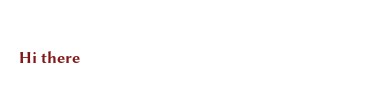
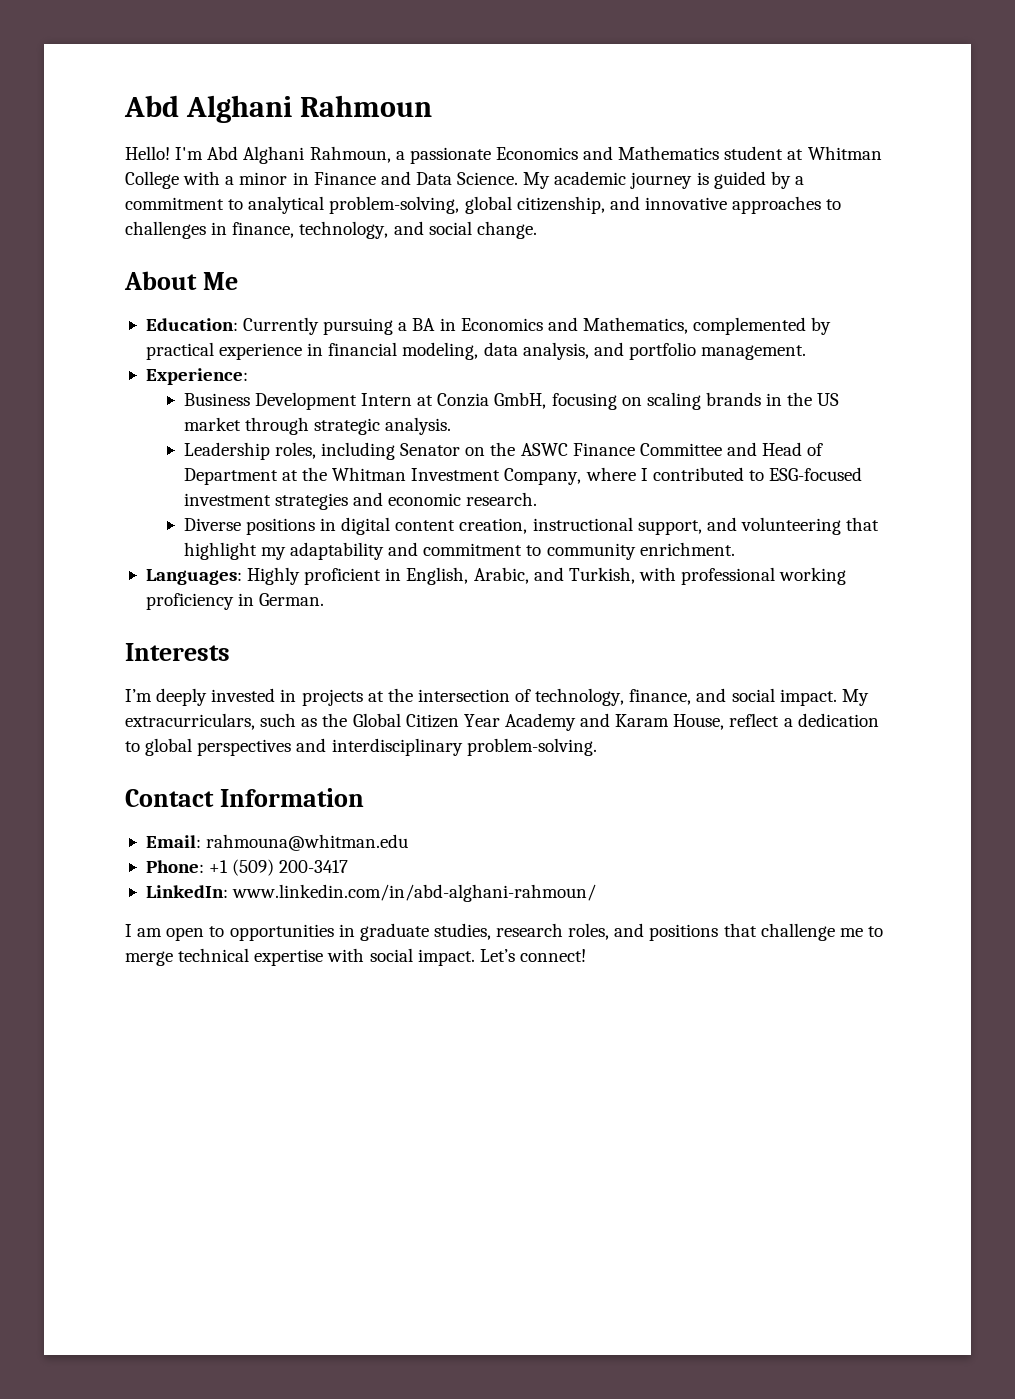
[19,51,81,63] Hi there -> [124,95,432,123] [125,146,882,164] [125,171,804,189] [125,196,842,214] [125,221,537,239] [124,271,238,290] [145,317,832,335] [145,342,807,360] [145,368,248,385] [183,392,840,410] [183,417,452,435] [183,442,824,460] [183,467,863,485] [183,492,538,510] [183,517,880,535] [183,542,735,560] [145,567,847,585] [145,593,325,610] [125,643,230,661] [125,688,869,706] [125,713,879,731] [125,738,597,756] [125,788,364,807] [145,834,409,851] [145,859,349,876] [145,884,597,902] [125,923,883,941] [125,948,586,966] Abd Alghani Rahmoun // Hello! I'm Abd Alghani Rahmoun, a passionate Economics and Mathematics student at Whitman College with a minor in Finance and Data Science. My academic journey is guided by a commitment to analytical problem-solving, global citizenship, and innovative approaches to challenges in finance, technology, and social change. // About Me // Education: Currently pursuing a BA in Economics and Mathematics, complemented by practical experience in financial modeling, data analysis, and portfolio management. // Experience: // Business Development Intern at Conzia GmbH, focusing on scaling brands in the US market through strategic analysis. // Leadership roles, including Senator on the ASWC Finance Committee and Head of Department at the Whitman Investment Company, where I contributed to ESG-focused investment strategies and economic research. // Diverse positions in digital content creation, instructional support, and volunteering that highlight my adaptability and commitment to community enrichment. // Languages: Highly proficient in English, Arabic, and Turkish, with professional working proficiency in German. // Interests // I’m deeply invested in projects at the intersection of technology, finance, and social impact. My extracurriculars, such as the Global Citizen Year Academy and Karam House, reflect a dedication to global perspectives and interdisciplinary problem-solving. // Contact Information // Email: rahmouna@whitman.edu // Phone: +1 (509) 200-3417 // LinkedIn: www.linkedin.com/in/abd-alghani-rahmoun/ // I am open to opportunities in graduate studies, research roles, and positions that challenge me to merge technical expertise with social impact. Let’s connect!

